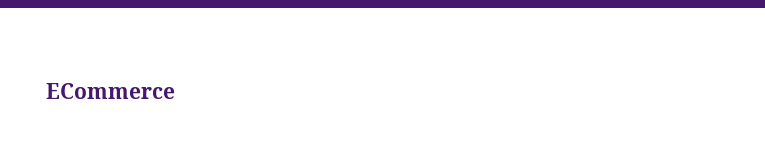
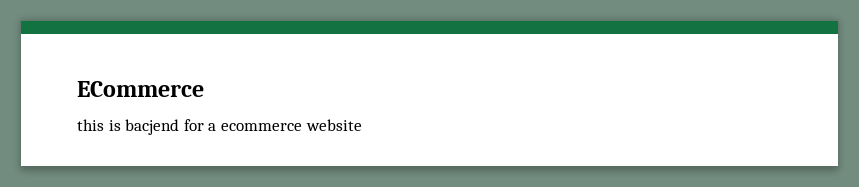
(175, 91) none -> [77,119,362,135] // this is bacjend for a ecommerce website

